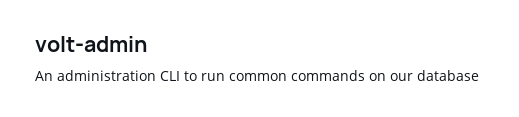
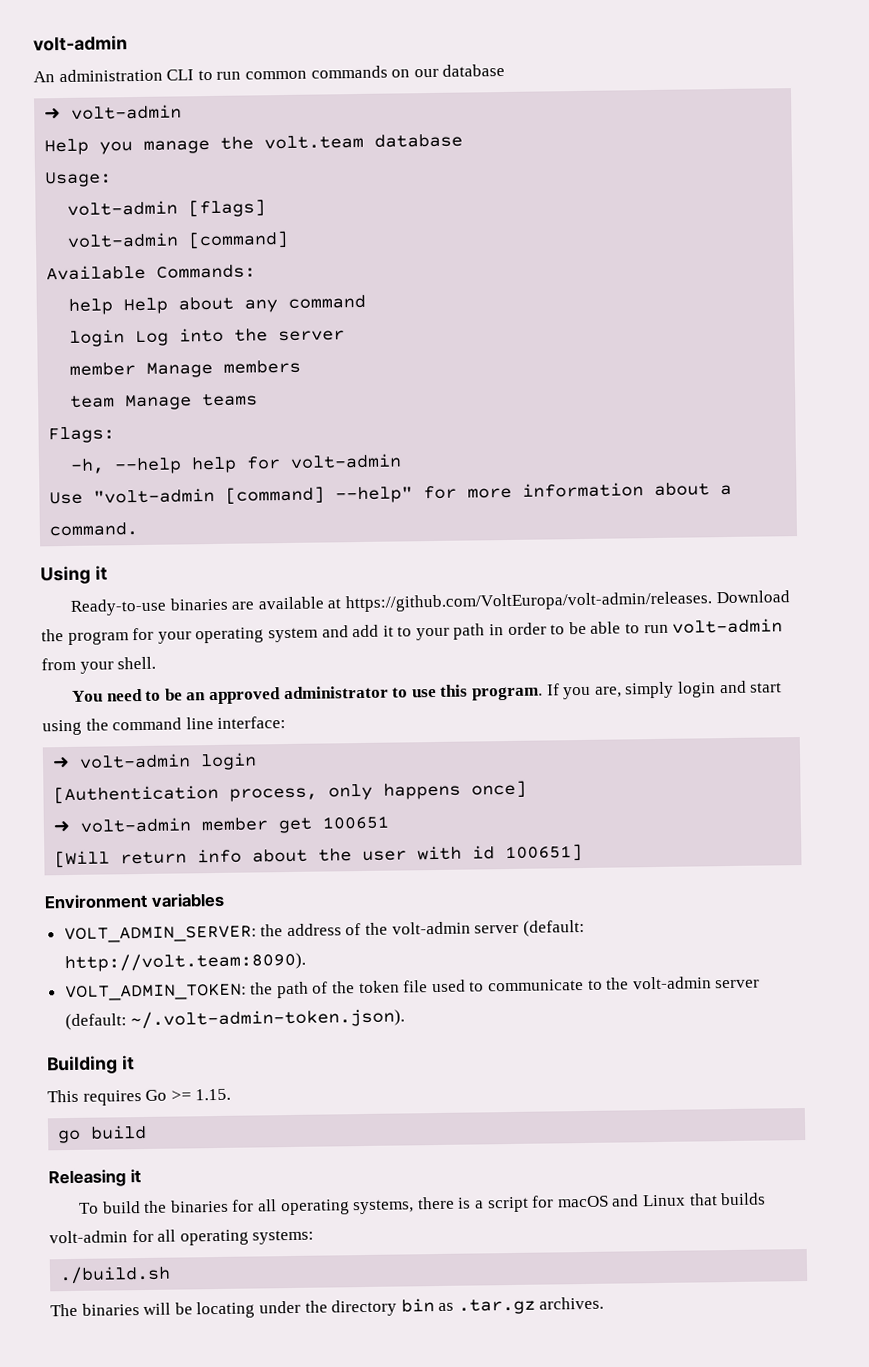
(479, 75) none -> [44,104,183,120] [44,133,464,156] [45,171,113,188] [67,199,267,218] [67,230,290,250] [46,264,257,281] [68,294,367,315] [69,327,346,347] [69,359,302,378] [70,393,259,411] [48,426,116,444] [70,453,403,475] [49,482,733,505] [49,522,139,537] [40,565,108,585] [70,590,790,616] [41,618,784,645] [41,656,157,674] [72,680,783,705] [42,716,287,736] [52,752,258,771] [53,780,528,805] [53,815,390,834] [54,843,584,869] [44,892,225,910] [63,919,585,944] [63,951,306,973] [64,976,761,1002] [64,1008,406,1031] [47,1055,135,1075] [47,1088,232,1106] [58,1124,148,1144] [48,1169,141,1188] [79,1192,767,1216] [49,1229,315,1246] [59,1265,172,1285] [50,1296,605,1319] // ➜ volt-admin // Help you manage the volt.team database // Usage: // volt-admin [flags] // volt-admin [command] // Available Commands: // help Help about any command // login Log into the server // member Manage members // team Manage teams // Flags: // -h, --help help for volt-admin // Use "volt-admin [command] --help" for more information about a command. // Using it // Ready-to-use binaries are available at https://github.com/VoltEuropa/volt-admin/releases. Download the program for your operating system and add it to your path in order to be able to run volt-admin from your shell. // You need to be an approved administrator to use this program. If you are, simply login and start using the command line interface: // ➜ volt-admin login // [Authentication process, only happens once] // ➜ volt-admin member get 100651 // [Will return info about the user with id 100651] // Environment variables // VOLT_ADMIN_SERVER: the address of the volt-admin server (default: http://volt.team:8090). // VOLT_ADMIN_TOKEN: the path of the token file used to communicate to the volt-admin server (default: ~/.volt-admin-token.json). // Building it // This requires Go >= 1.15. // go build // Releasing it // To build the binaries for all operating systems, there is a script for macOS and Linux that builds volt-admin for all operating systems: // ./build.sh // The binaries will be locating under the directory bin as .tar.gz archives.

